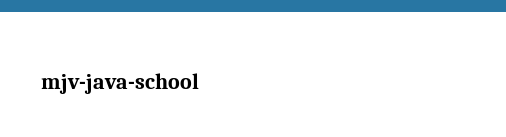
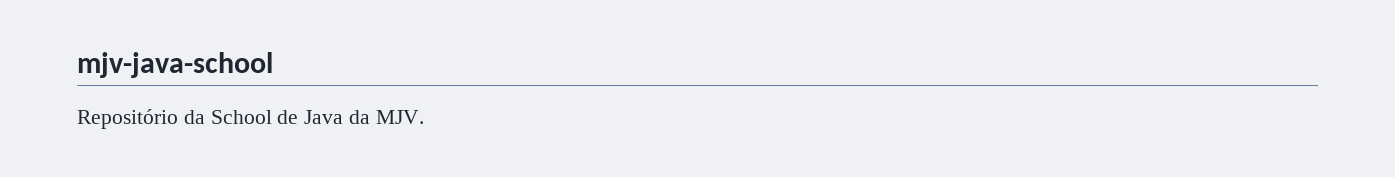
(199, 83) none -> [77,109,424,129] // Repositório da School de Java da MJV.

